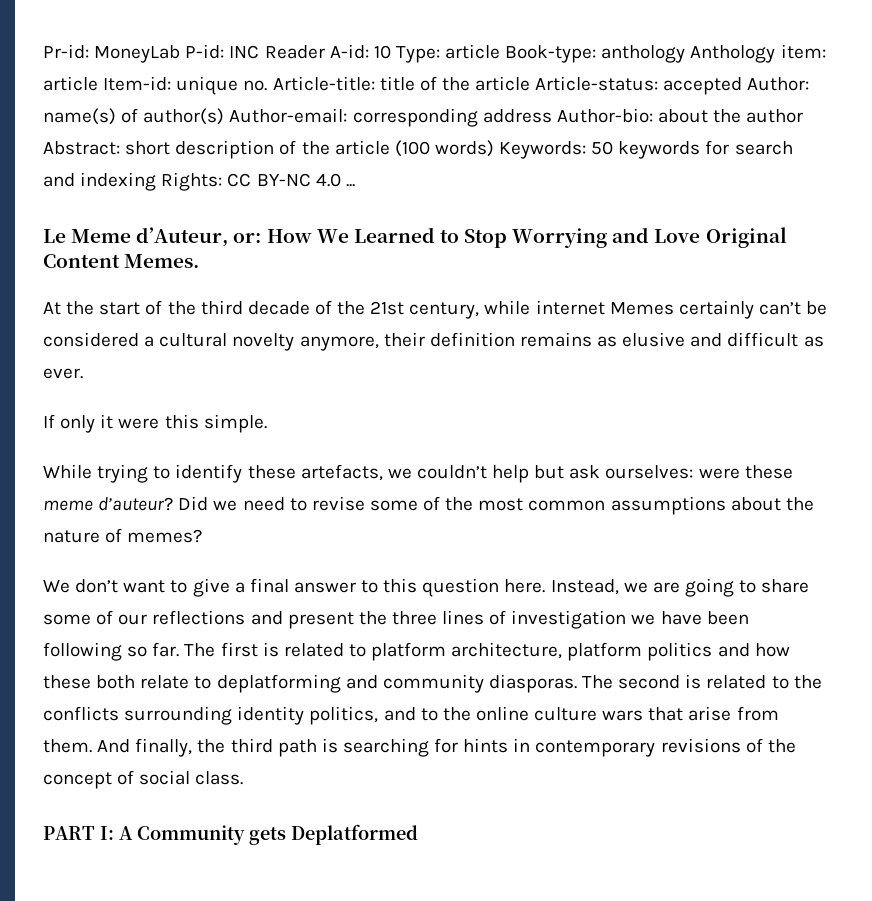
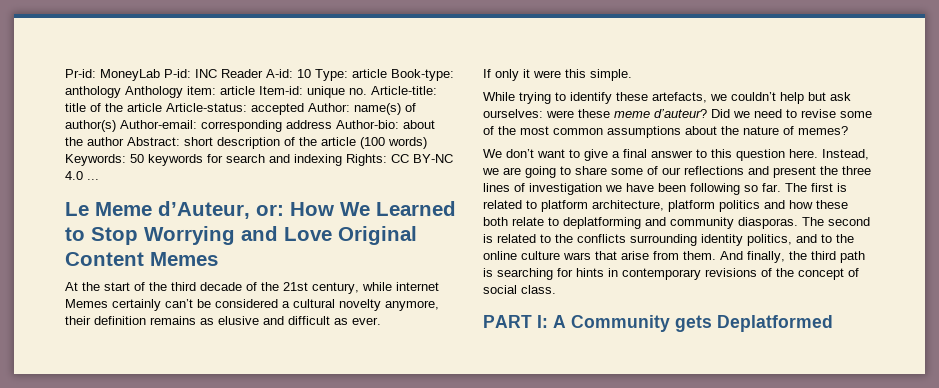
[124,254,200,268] Memes. -> [150,252,218,266] Memes

